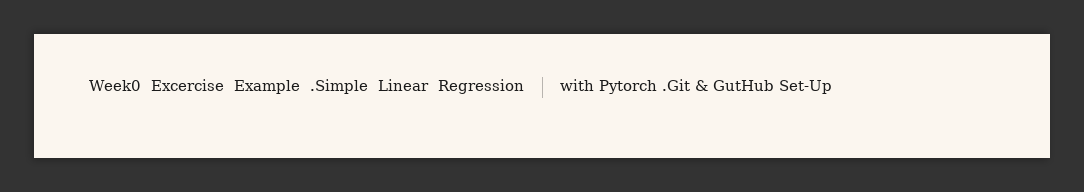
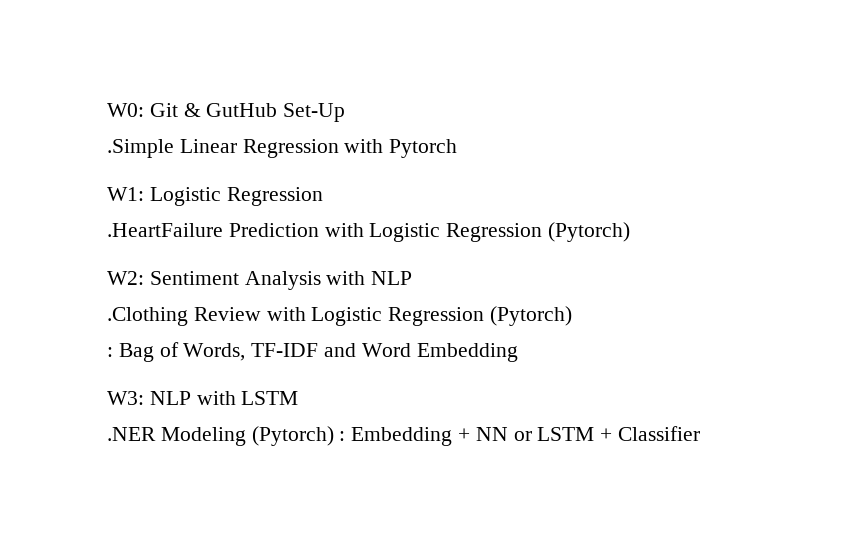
[89,79,300,94] Week0 Excercise Example -> [107,103,346,122] W0: Git & GutHub Set-Up //
[662,79,832,94] .Git & GutHub Set-Up -> [107,187,323,206] [107,222,631,242] [107,271,413,290] [107,306,573,326] [107,342,518,362] [107,391,299,405] [107,426,701,446] // W1: Logistic Regression // .HeartFailure Prediction with Logistic Regression (Pytorch) // W2: Sentiment Analysis with NLP // .Clothing Review with Logistic Regression (Pytorch) // : Bag of Words, TF-IDF and Word Embedding // W3: NLP with LSTM // .NER Modeling (Pytorch) : Embedding + NN or LSTM + Classifier

